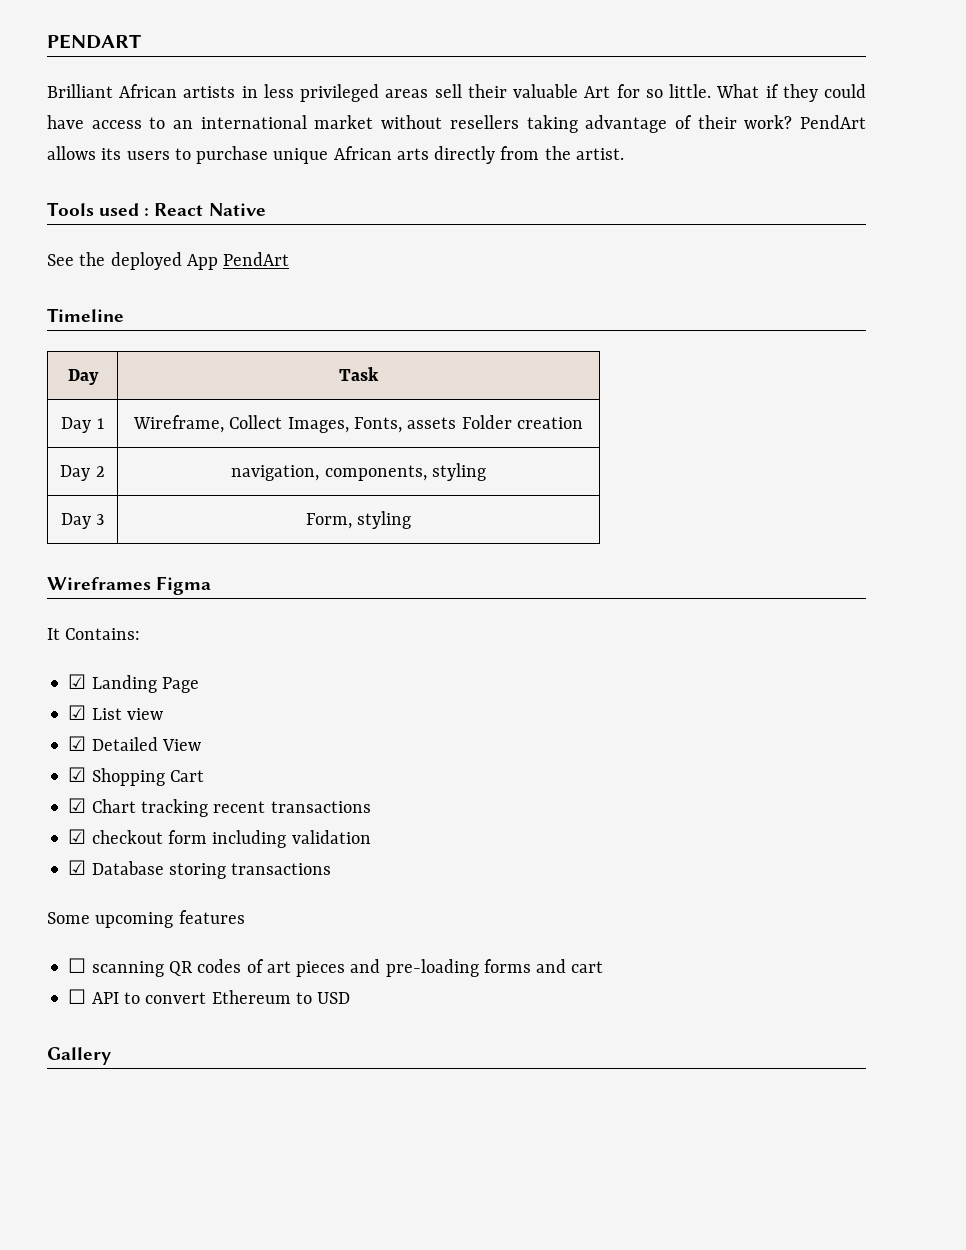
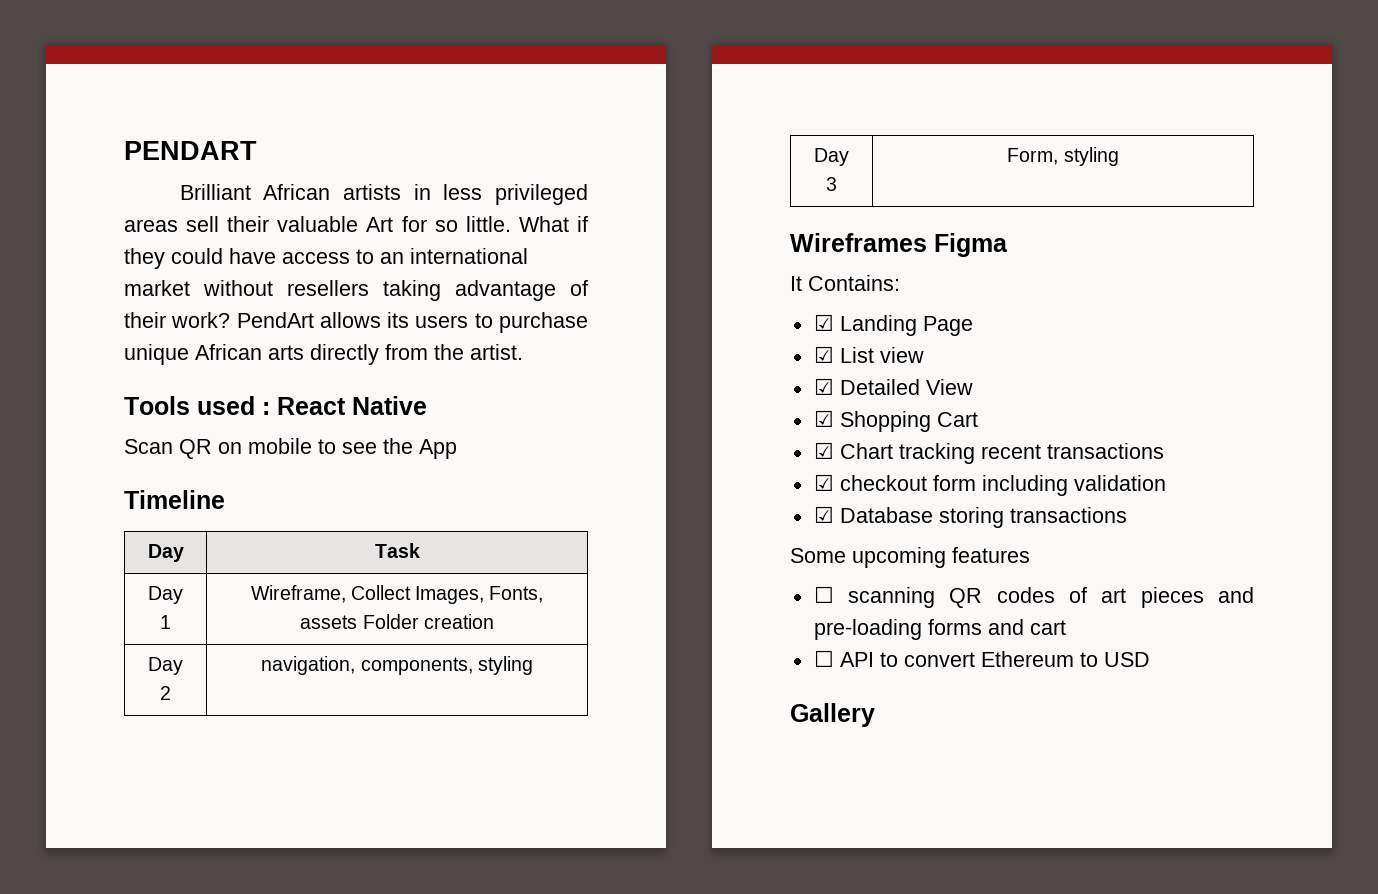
[47,252,182,270] See the deployed -> [124,438,413,459] Scan QR on mobile to see the
[223,252,290,266] PendArt -> (457, 449) none

